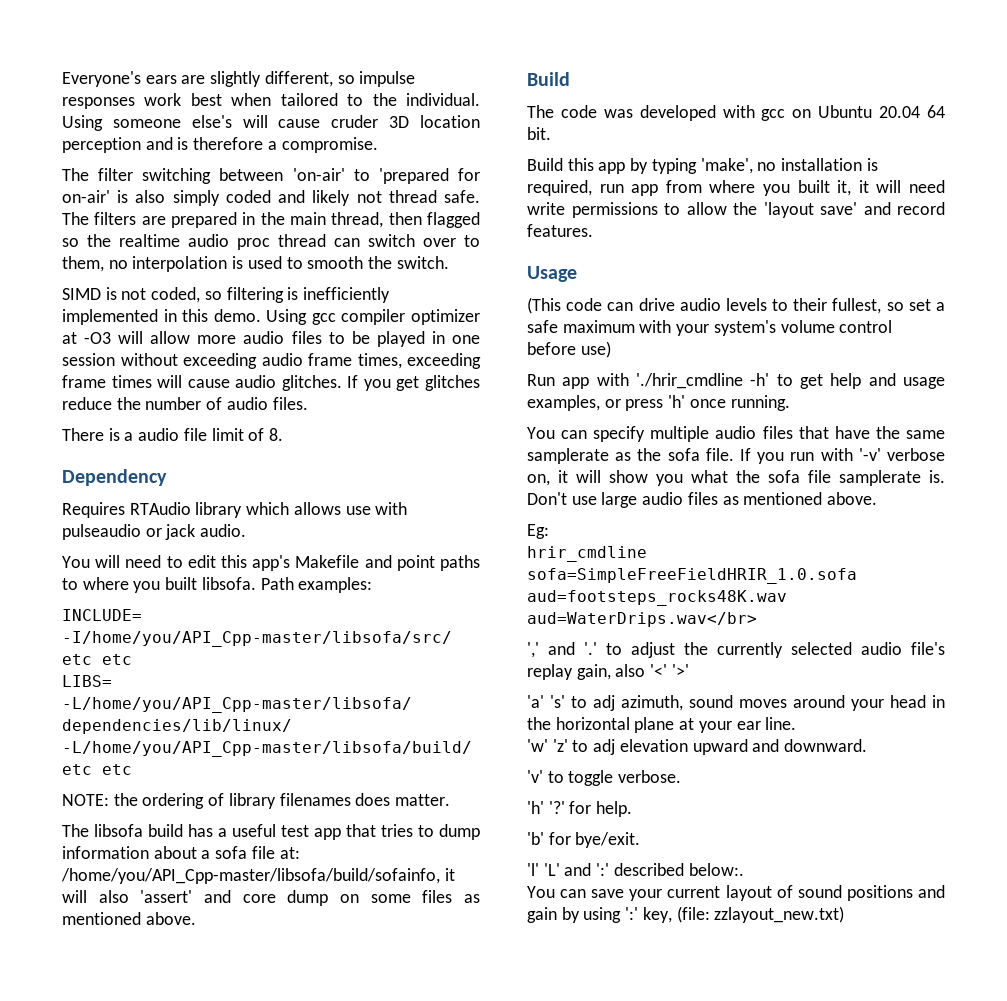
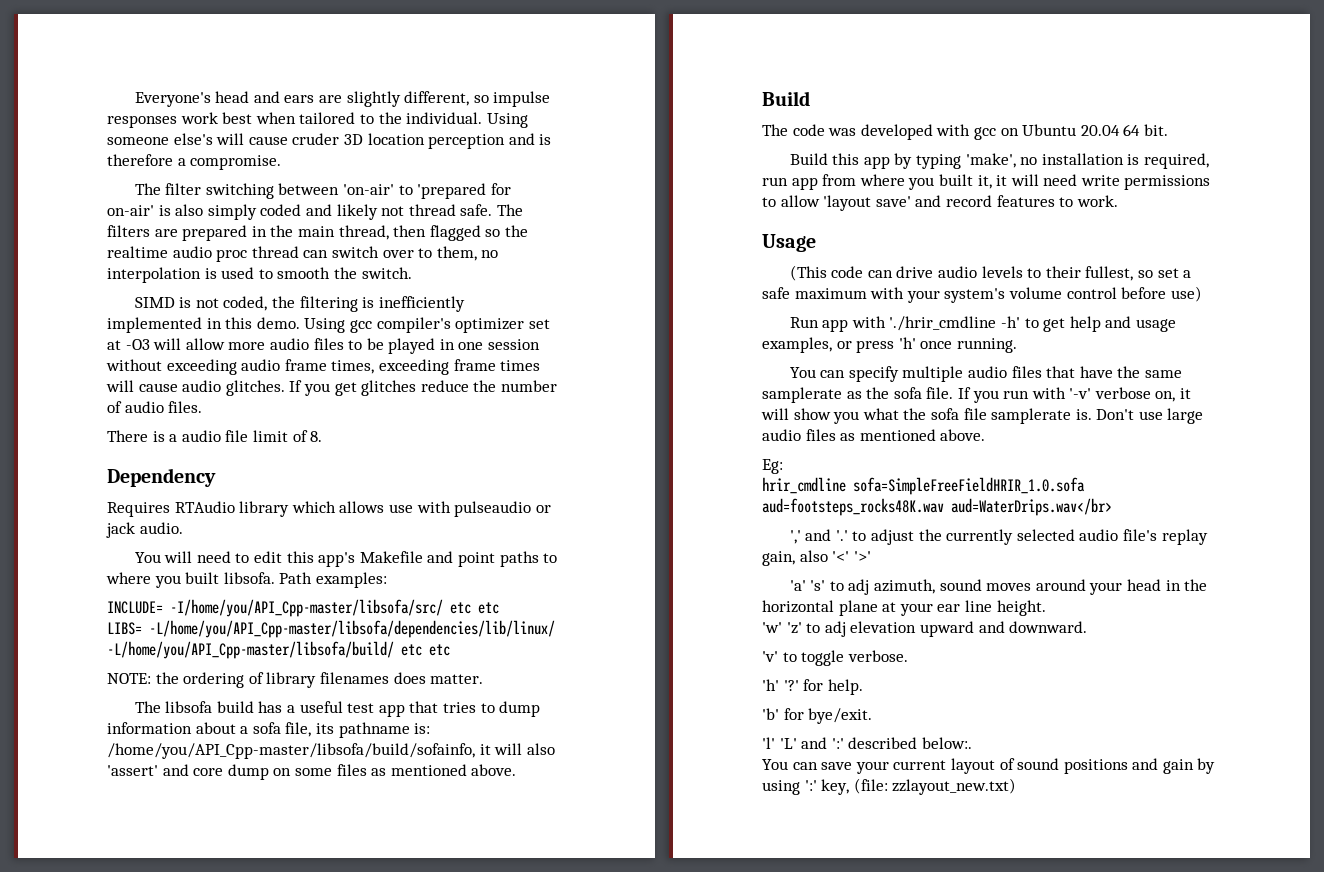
(141, 79) none -> [215,91,280,103] head and
[204,291,222,300] so -> [272,296,296,308] the
[341,309,480,325] compiler optimizer -> [376,317,550,333] compiler's optimizer set
[251,846,300,859] file at: -> [285,722,431,738] file, its pathname is:
[733,202,757,215] the -> (820, 201) none
[527,224,593,237] features. -> [996,195,1118,207] features to work.
[765,717,797,730] line. -> [964,600,1046,616] line height.

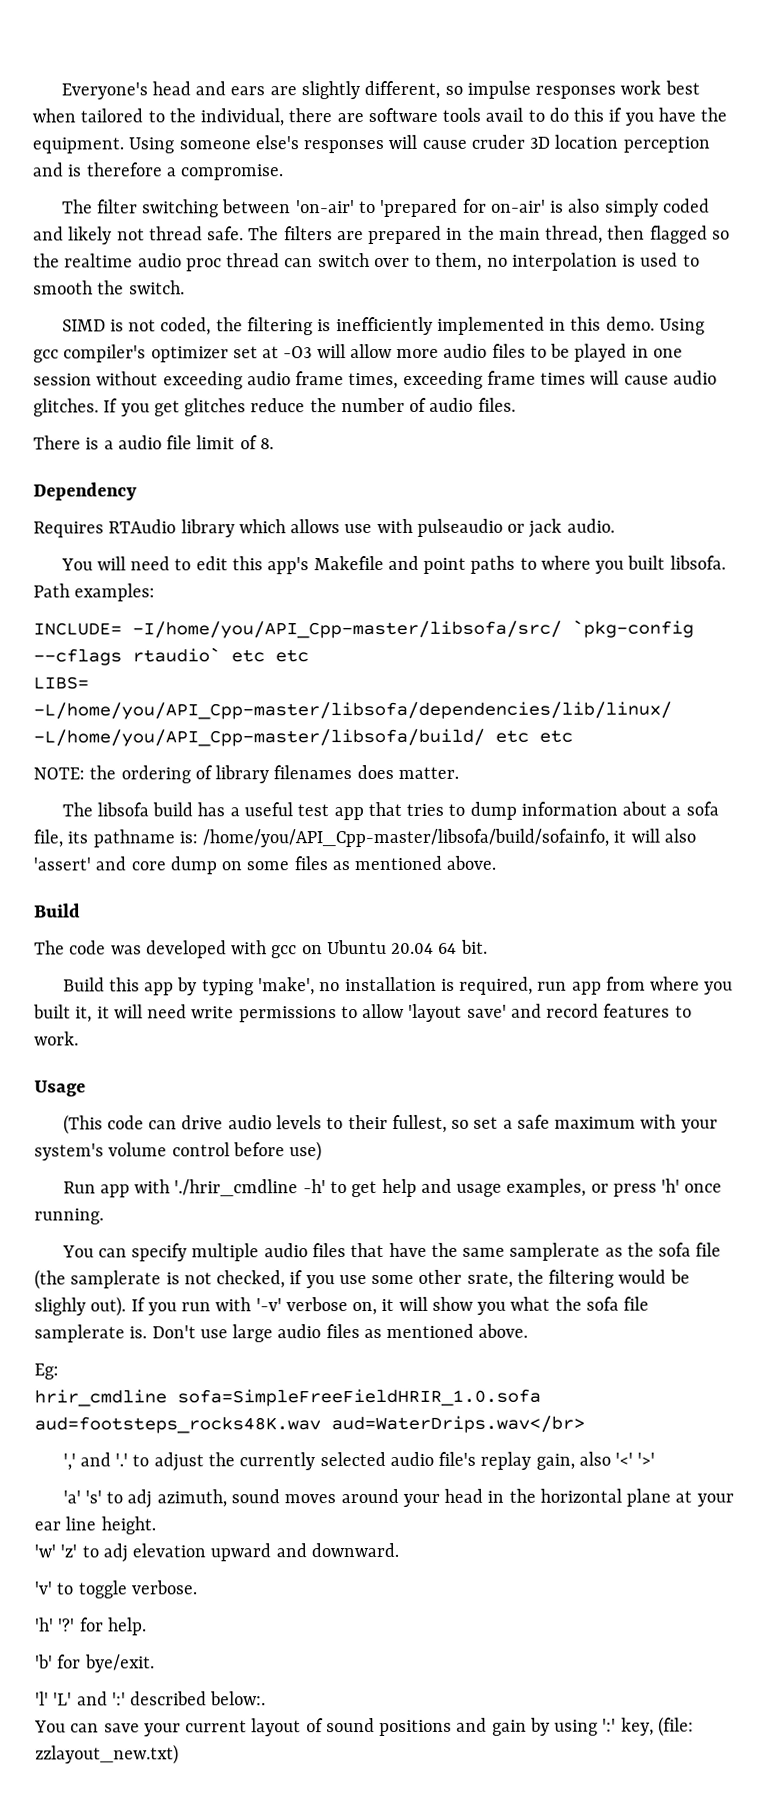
[406,112,483,124] individual. -> [200,107,728,127] [32,137,124,154] individual, there are software tools avail to do this if you have the equipment.
(213, 139) none -> [303,139,385,154] responses
(443, 608) none -> [572,619,694,638] [33,647,221,666] `pkg-config --cflags rtaudio`
[926,387,954,399] file. -> [695,1242,722,1257] [34,1269,690,1290] [34,1296,127,1317] file (the samplerate is not checked, if you use some other srate, the filtering would be slighly out).

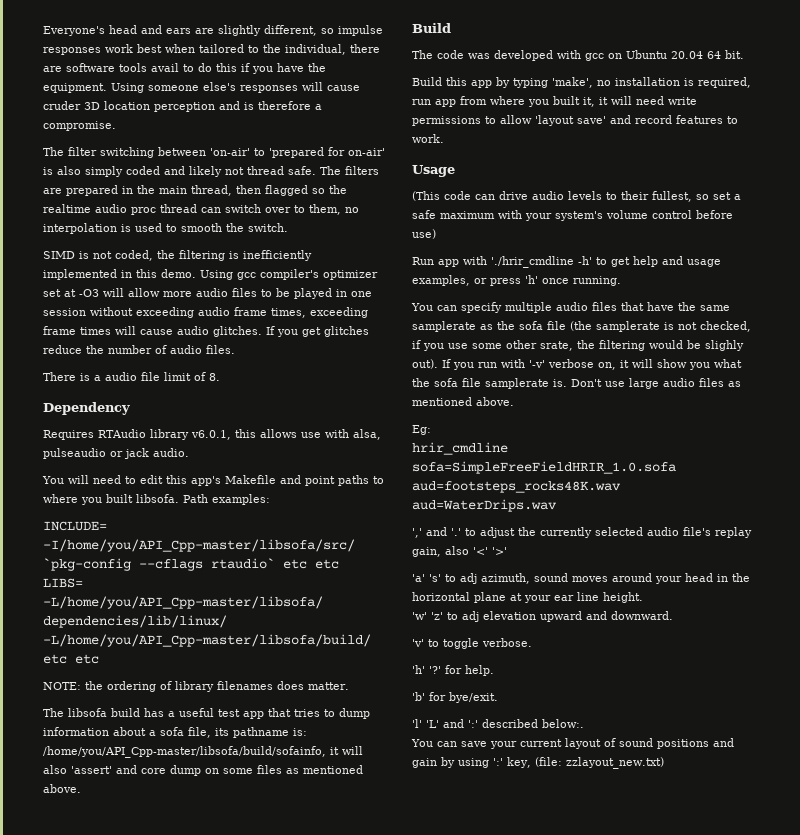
[238,519,286,534] which -> [191,429,256,440] v6.0.1, this
(413, 526) none -> [353,429,381,440] alsa,
[331,1415,585,1434] aud=WaterDrips.wav</br> -> [412,499,557,512] aud=WaterDrips.wav

